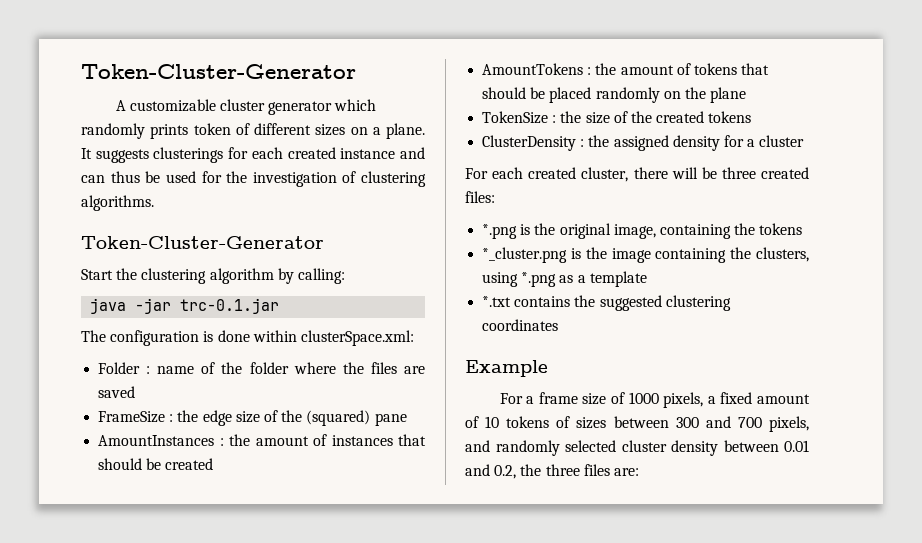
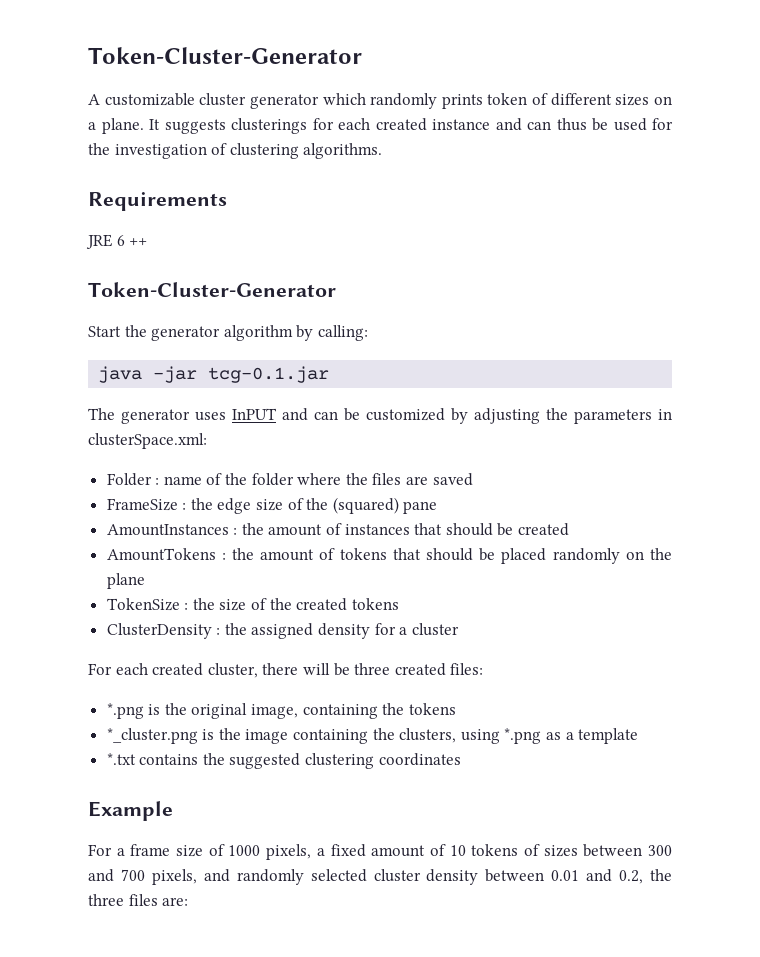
(154, 203) none -> [88,192,227,211] [86,234,148,249] // Requirements // JRE 6 ++
[141,268,207,284] clustering -> [151,326,221,341] generator
[180,298,280,314] trc-0.1.jar -> [208,366,330,383] tcg-0.1.jar
[110,330,297,346] configuration is done within -> [121,408,672,424] generator uses InPUT and can be customized by adjusting the parameters in

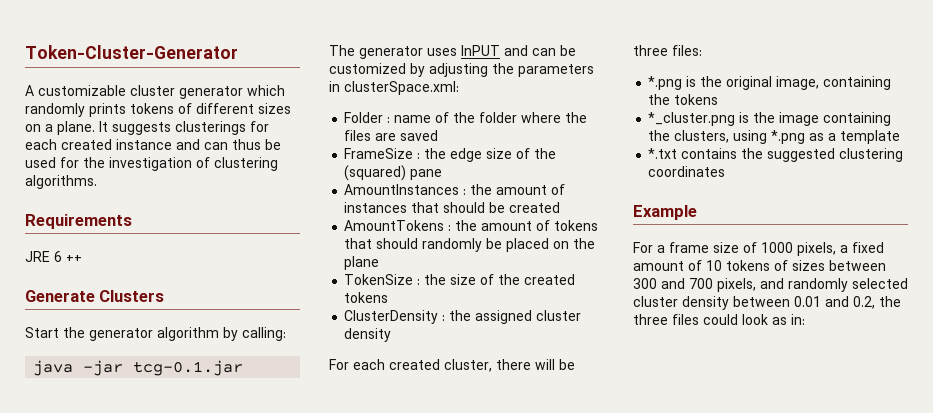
[487,93,528,105] token -> [130,103,174,114] tokens
[88,282,336,297] Token-Cluster-Generator -> [25,290,165,302] Generate Clusters
(474, 554) none -> [422,238,483,252] randomly
[552,548,620,564] randomly -> (550, 245) none
[318,623,459,639] density for a cluster -> [536,310,582,321] [344,328,392,342] cluster density
[394,663,446,676] created -> (668, 50) none
[162,897,189,906] are: -> [703,314,805,325] could look as in:

